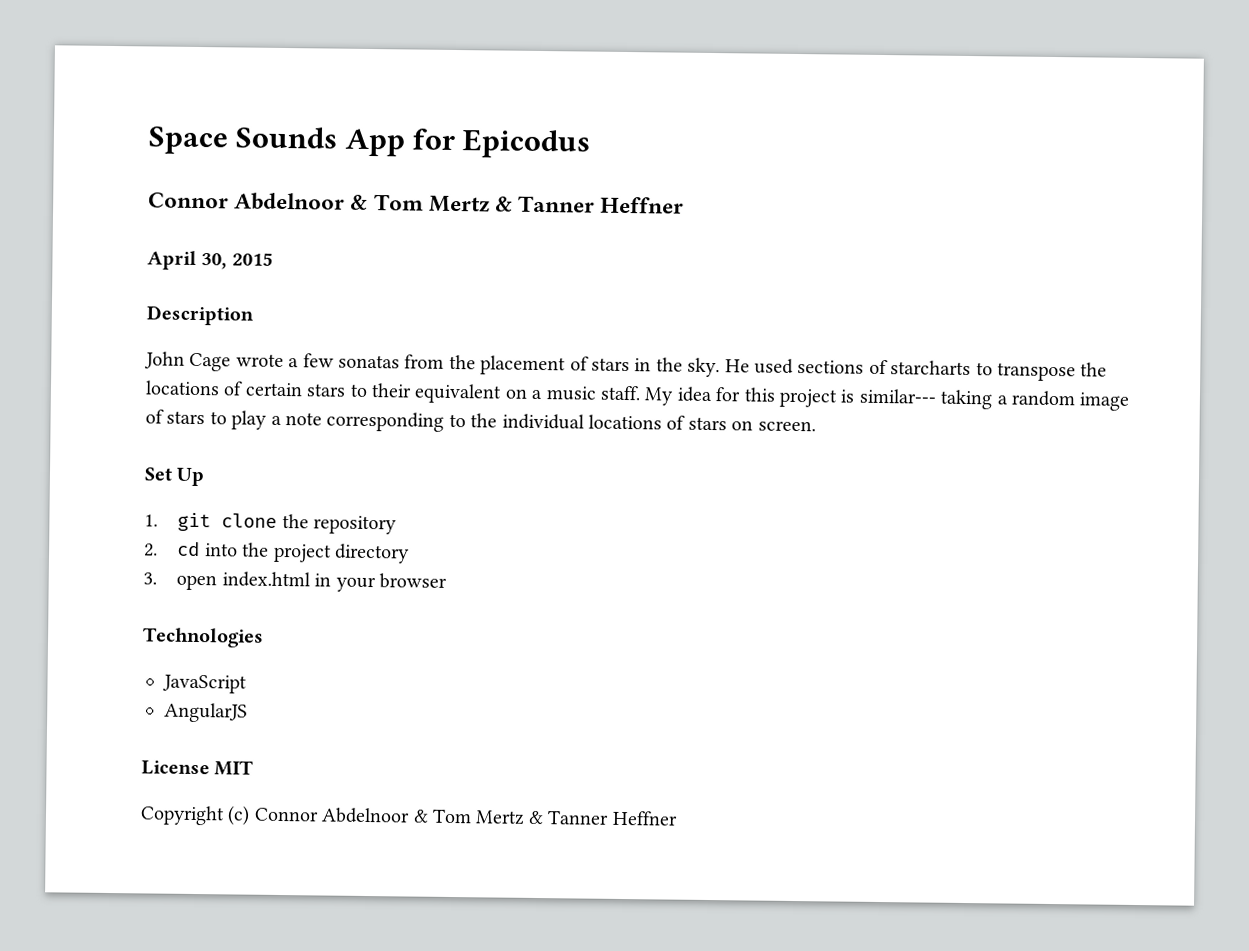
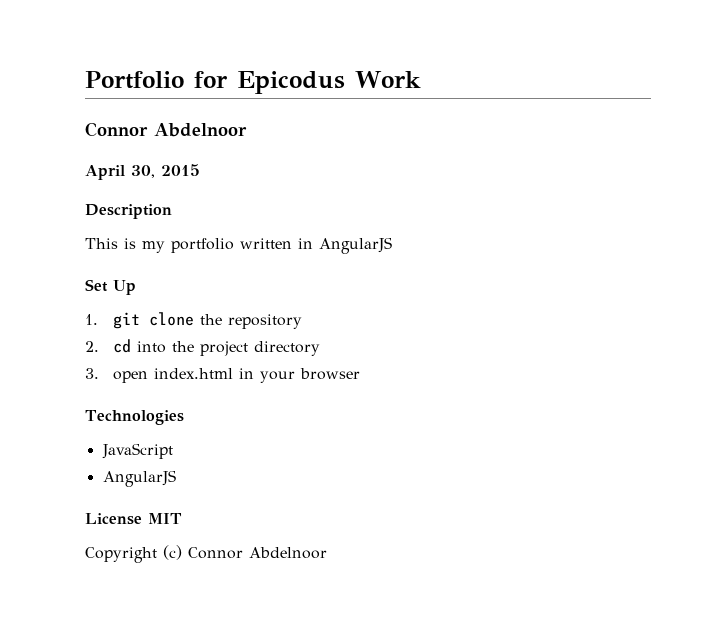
[148,126,406,157] Space Sounds App -> [85,71,184,89] Portfolio
[148,192,685,214] [147,250,273,270] [146,305,254,326] [144,351,1108,382] [145,380,1131,411] [145,409,816,432] // Connor Abdelnoor & Tom Mertz & Tanner Heffner // April 30, 2015 // Description // John Cage wrote a few sonatas from the placement of stars in the sky. He used sections of starcharts to transpose the locations of certain stars to their equivalent on a music staff. My idea for this project is similar--- taking a random image of stars to play a note corresponding to the individual locations of stars on screen. -> [354,71,421,88] [85,122,247,137] [85,164,200,180] [85,204,172,219] [85,237,392,254] Work // Connor Abdelnoor // April 30, 2015 // Description // This is my portfolio written in AngularJS
[412,808,678,826] & Tom Mertz & Tanner Heffner -> (327, 553) none

